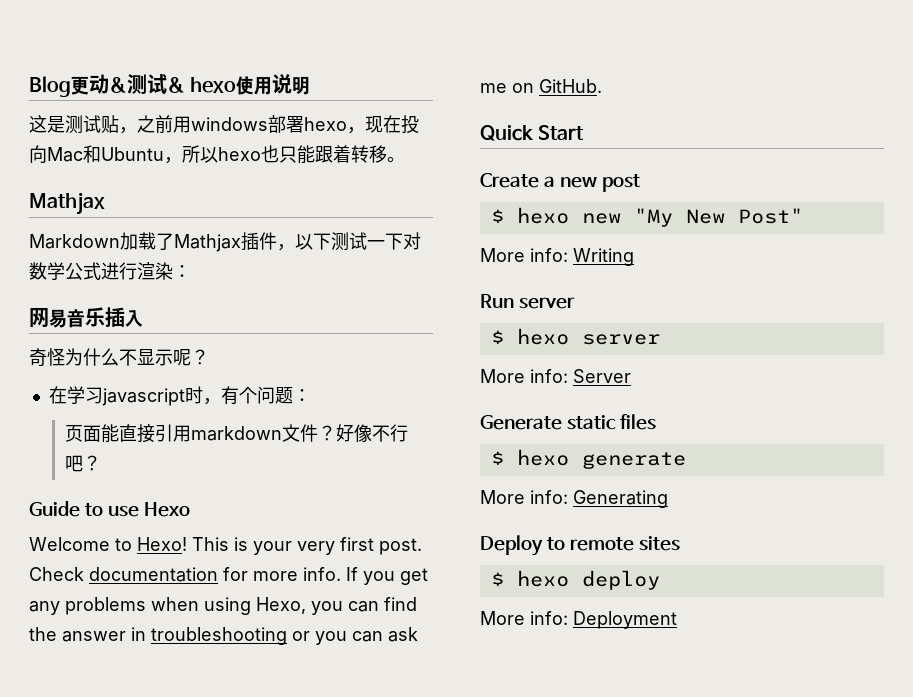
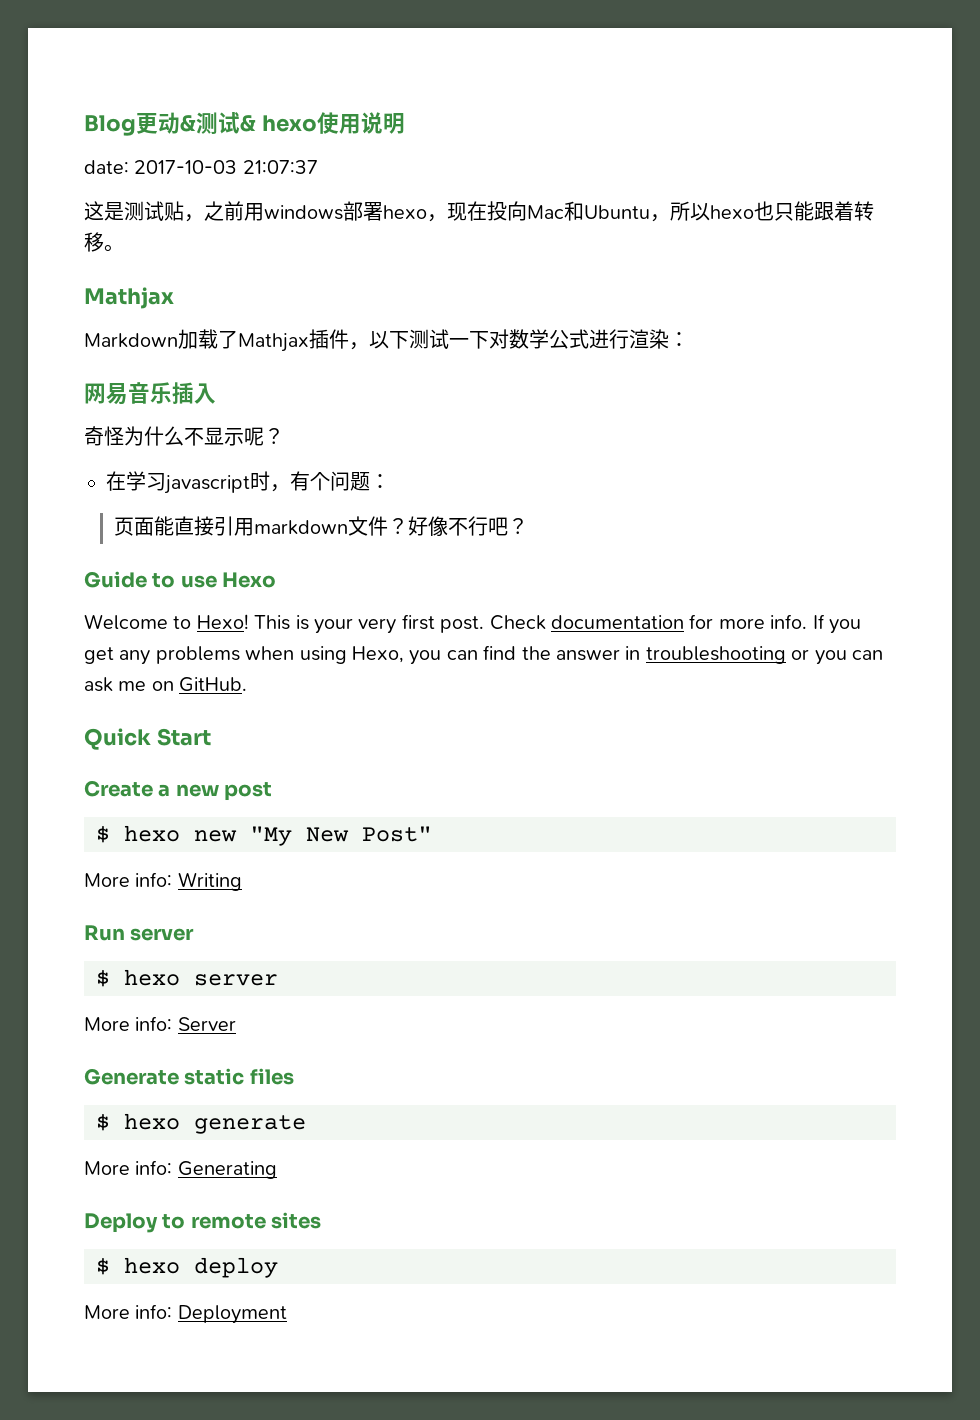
(311, 85) none -> [84,160,318,174] // date: 2017-10-03 21:07:37

